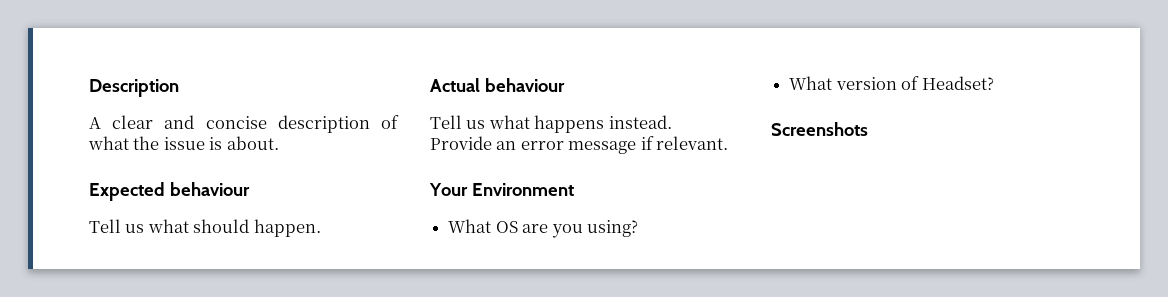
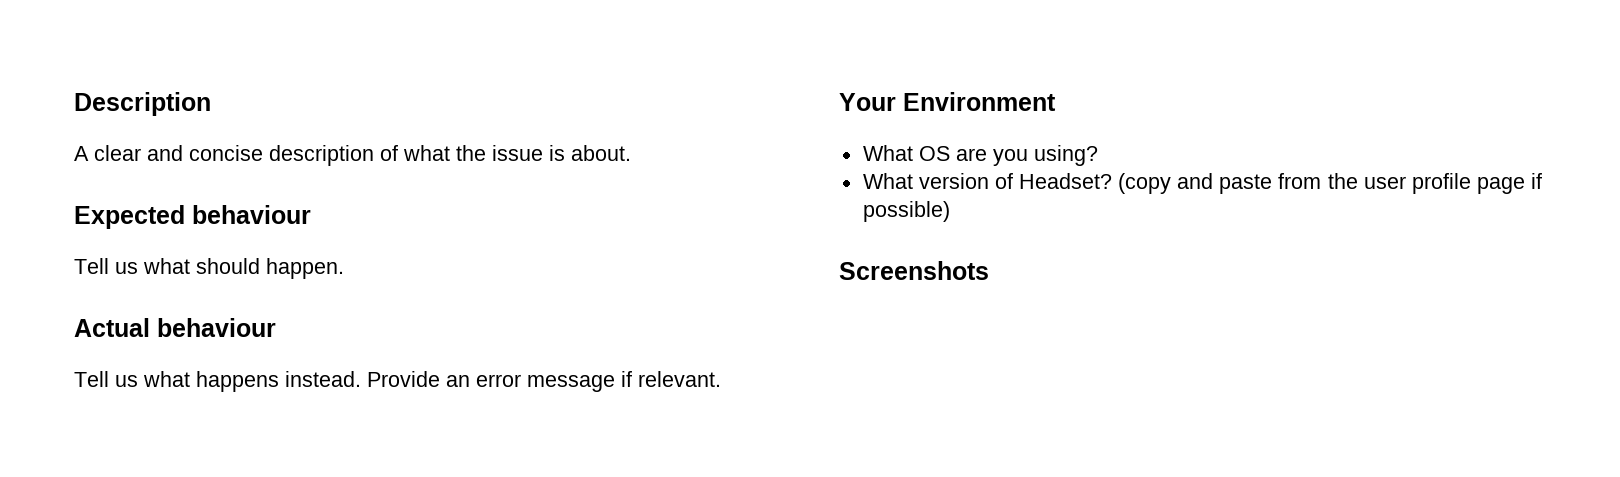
(994, 83) none -> [1118,173,1542,194] [862,201,950,222] (copy and paste from the user profile page if possible)

